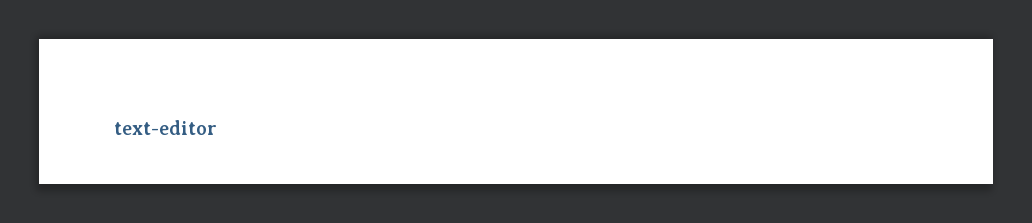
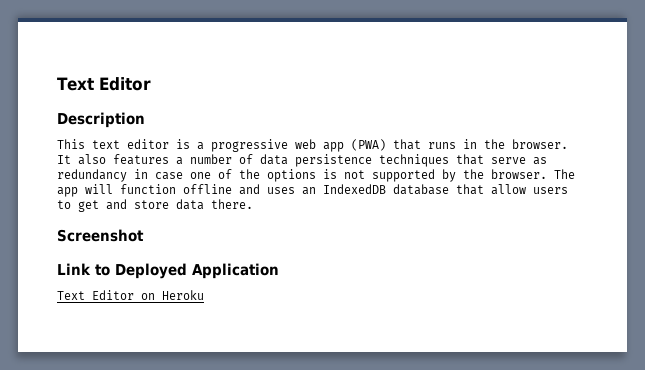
[114,120,217,135] text-editor -> [57,77,151,91] [57,112,145,128] [57,139,568,152] [57,154,547,167] [57,169,575,182] [57,184,568,197] [57,199,253,212] [57,229,144,242] [57,263,279,279] [57,290,204,300] Text Editor // Description // This text editor is a progressive web app (PWA) that runs in the browser. It also features a number of data persistence techniques that serve as redundancy in case one of the options is not supported by the browser. The app will function offline and uses an IndexedDB database that allow users to get and store data there. // Screenshot // Link to Deployed Application // Text Editor on Heroku

